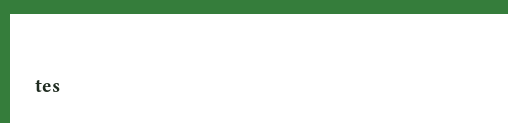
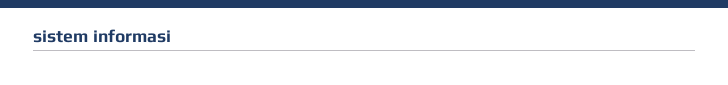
[35,79,60,92] tes -> [33,29,171,43] sistem informasi

